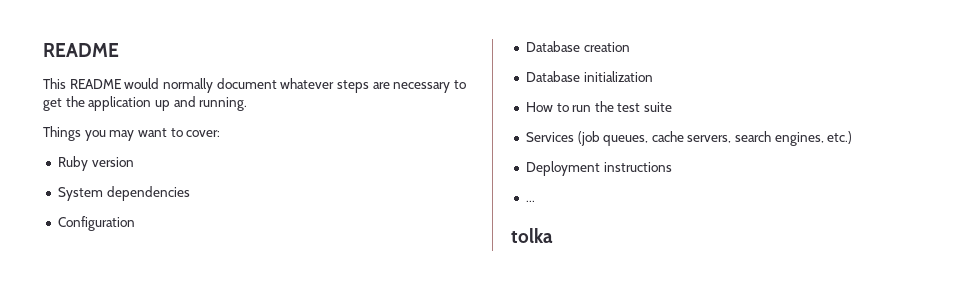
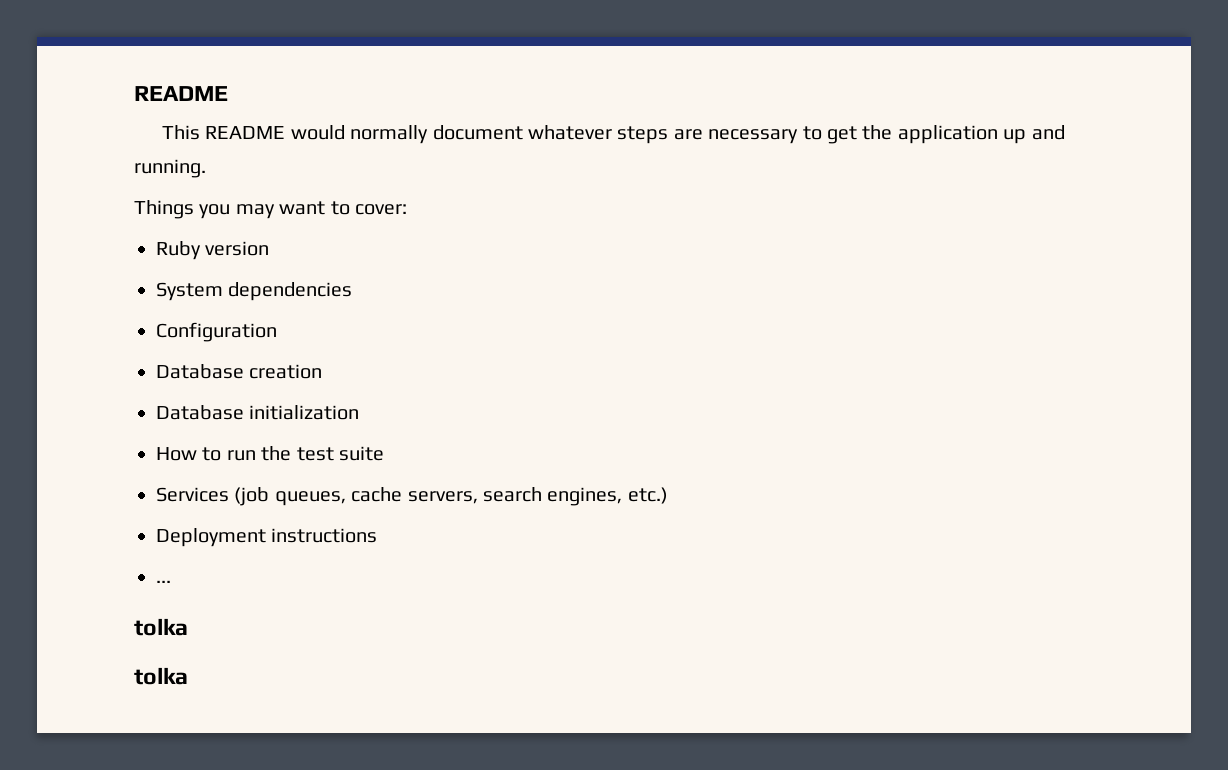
(553, 235) none -> [134,667,188,685] // tolka

